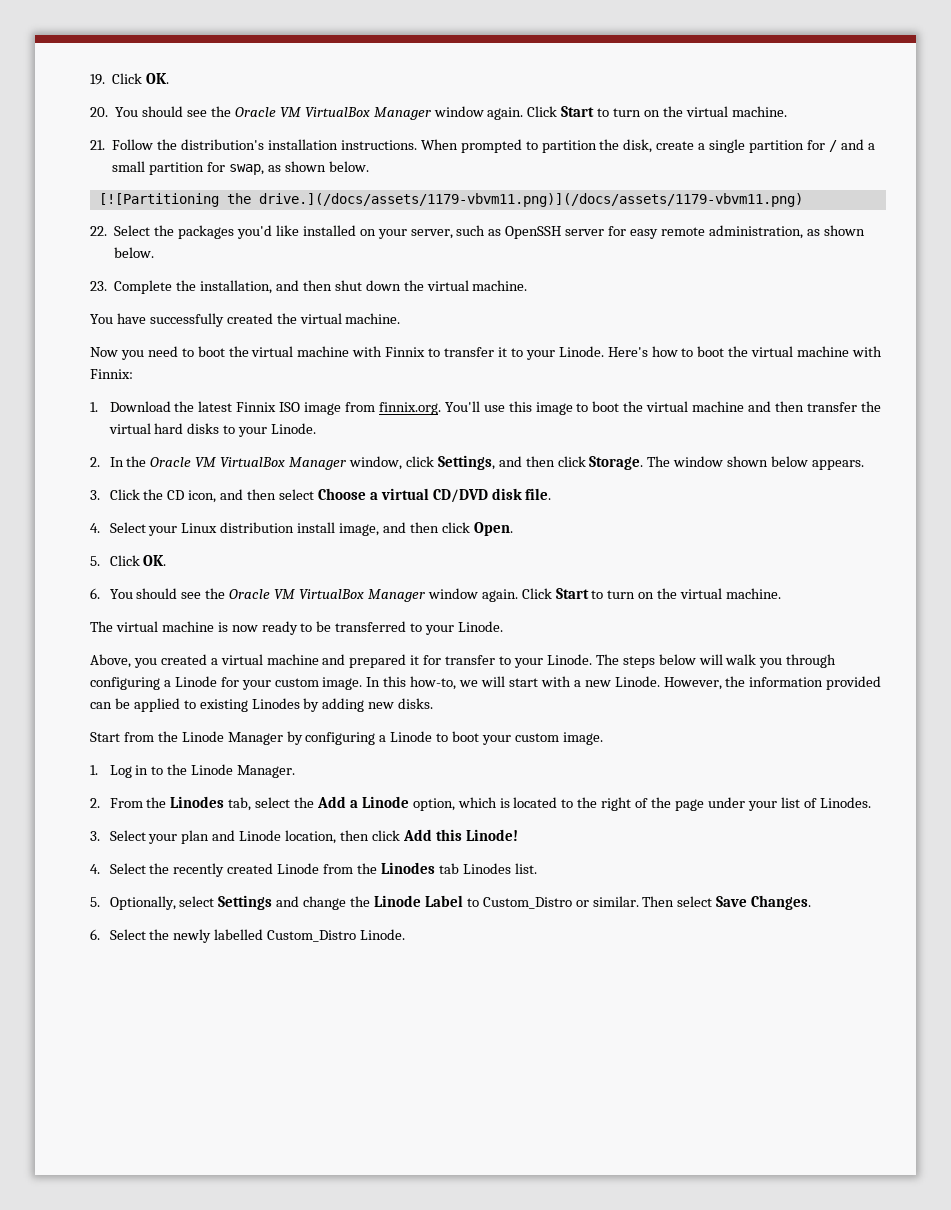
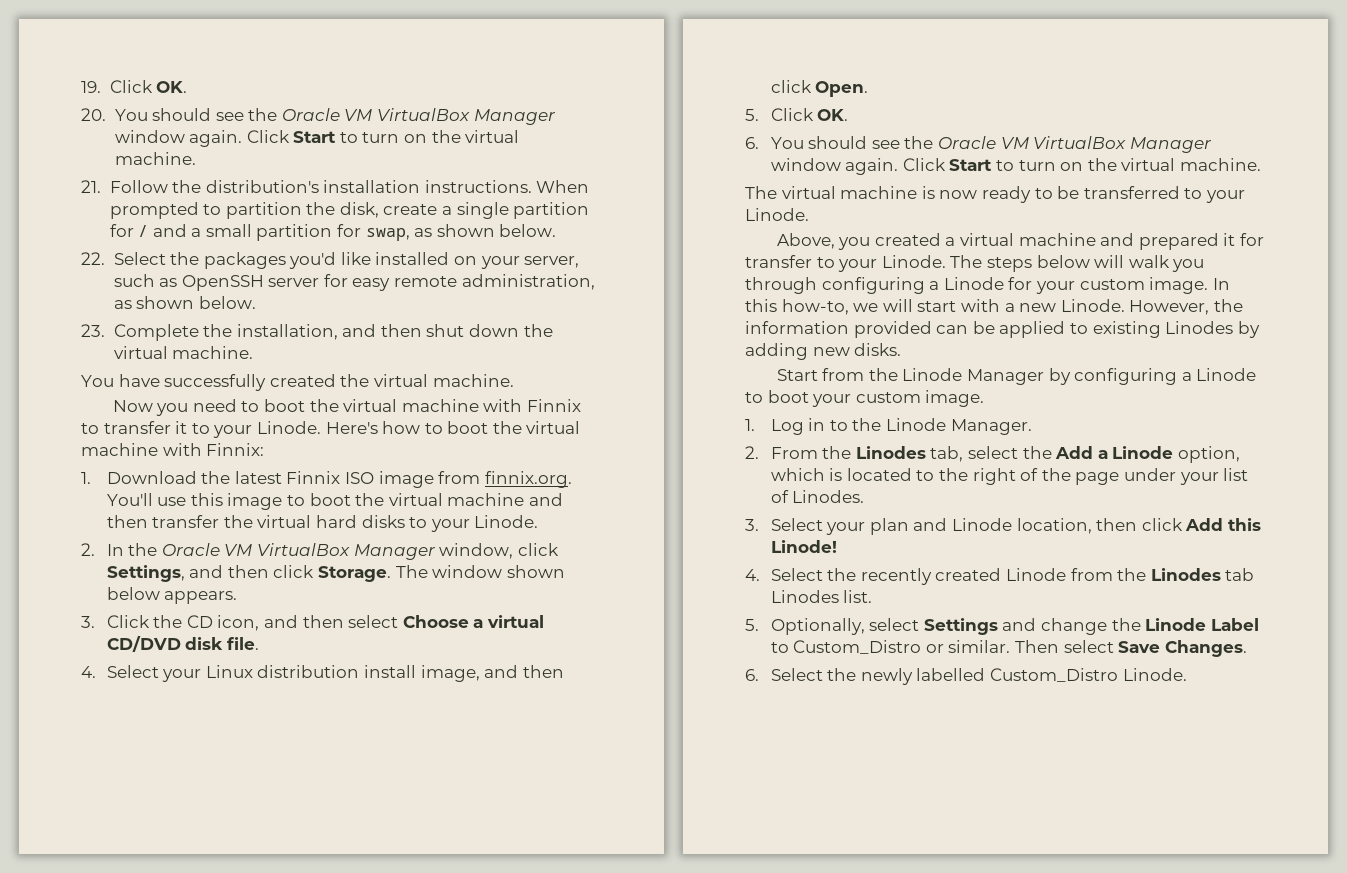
[98,193,803,207] // [![Partitioning the drive.](/docs/assets/1179-vbvm11.png)](/docs/assets/1179-vbvm11.png) -> (557, 230) none

